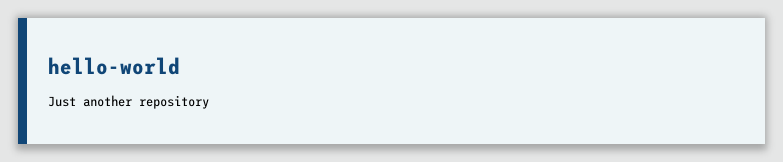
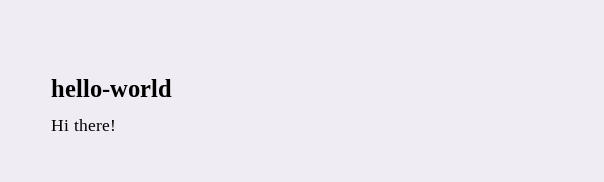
[48,95,209,109] Just another repository -> [51,119,116,131] Hi there!

